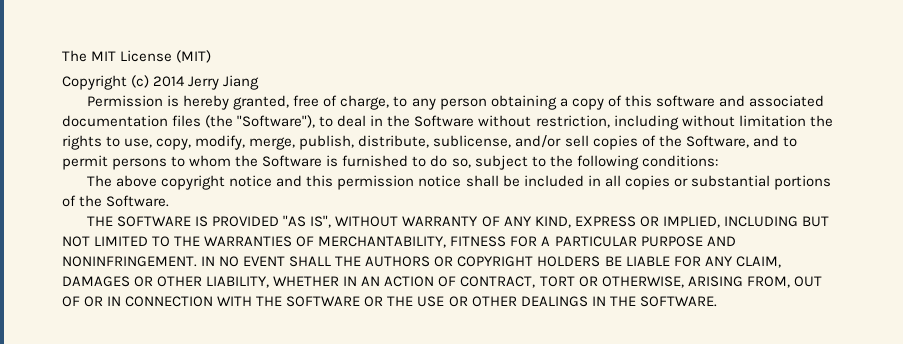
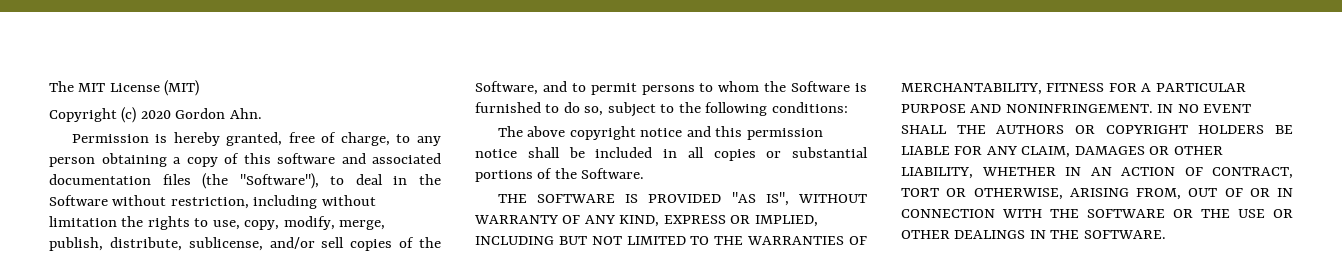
[153,75,260,90] 2014 Jerry Jiang -> [140,108,262,119] 2020 Gordon Ahn.

